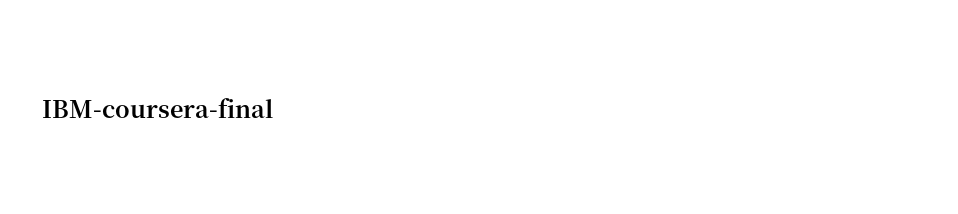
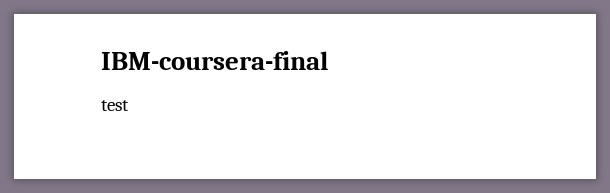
(273, 108) none -> [101,100,129,111] // test

